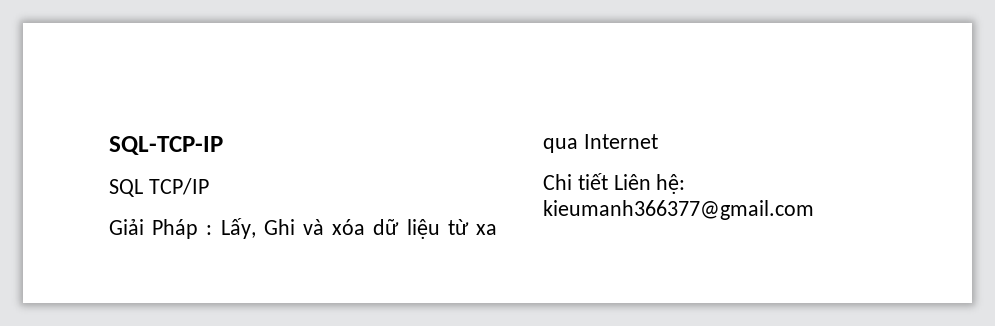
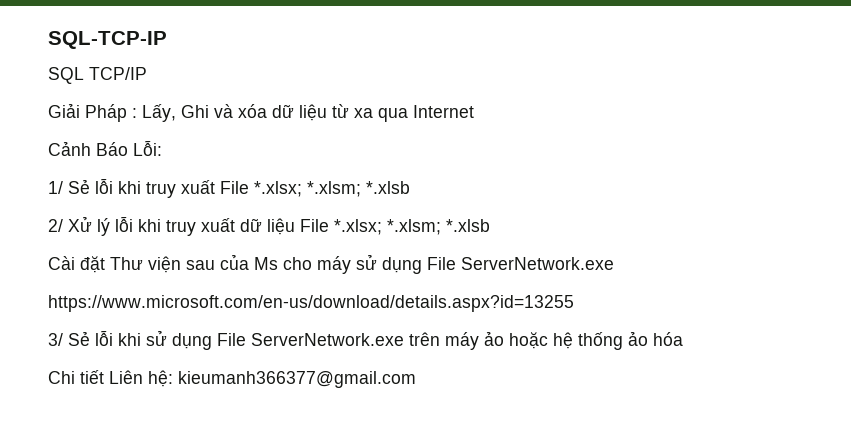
(658, 141) none -> [48,140,162,156] [48,178,410,198] [48,216,490,236] [48,254,614,274] [48,295,574,312] [48,330,683,350] // Cảnh Báo Lỗi: // 1/ Sẻ lỗi khi truy xuất File *.xlsx; *.xlsm; *.xlsb // 2/ Xử lý lỗi khi truy xuất dữ liệu File *.xlsx; *.xlsm; *.xlsb // Cài đặt Thư viện sau của Ms cho máy sử dụng File ServerNetwork.exe // https://www.microsoft.com/en-us/download/details.aspx?id=13255 // 3/ Sẻ lỗi khi sử dụng File ServerNetwork.exe trên máy ảo hoặc hệ thống ảo hóa

